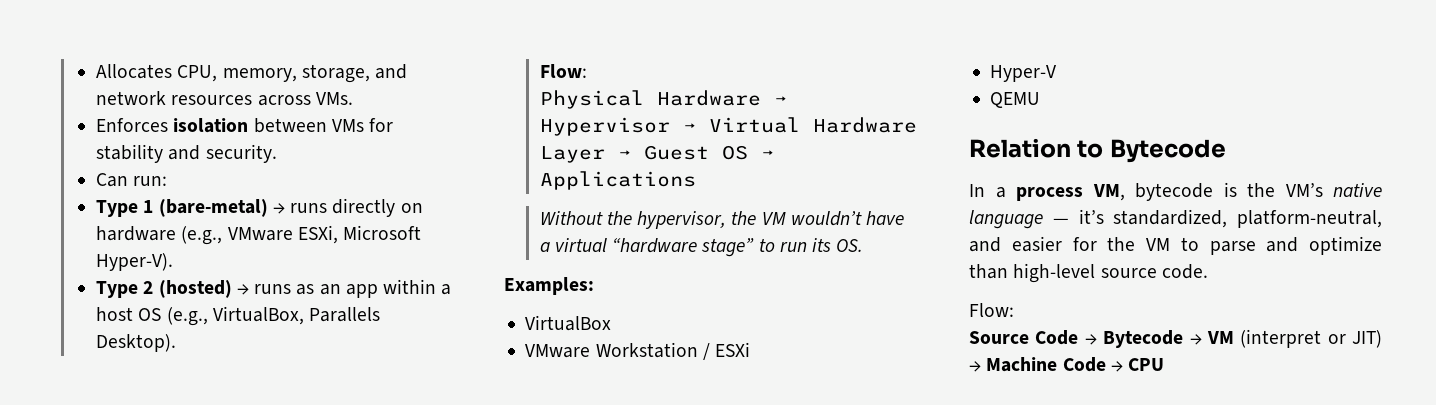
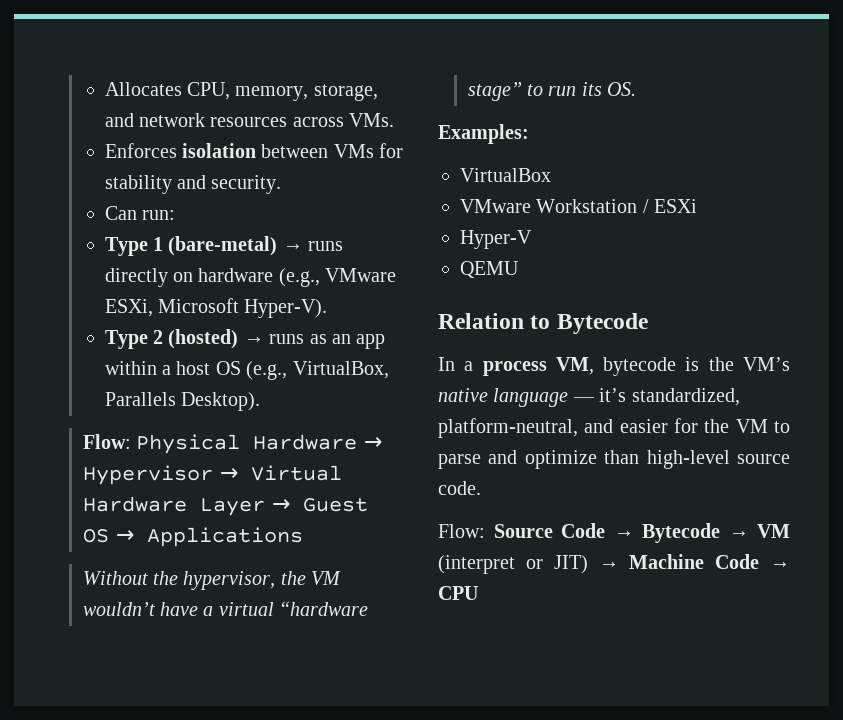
(587, 71) // -> (131, 441) none
(1014, 310) // -> (485, 531) none

